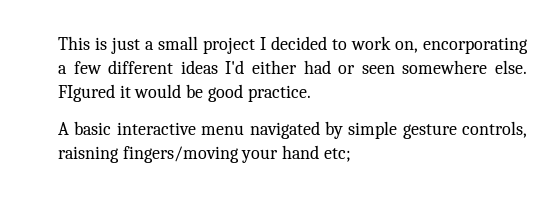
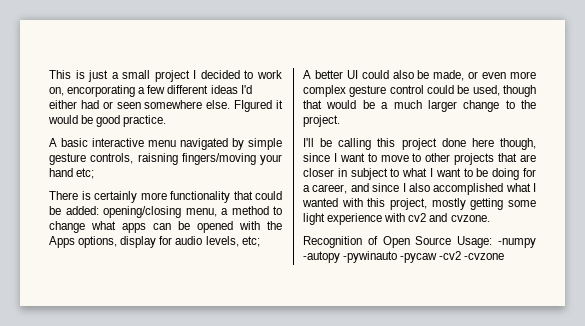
(351, 155) none -> [49,191,282,203] [49,206,282,218] [49,221,282,233] [49,236,260,248] [303,70,536,81] [303,85,536,97] [303,100,536,112] [303,115,340,127] [303,138,536,150] [303,153,536,165] [303,168,536,180] [303,183,536,195] [302,198,536,210] [303,213,490,225] [303,236,536,248] [303,251,505,263] // There is certainly more functionality that could be added: opening/closing menu, a method to change what apps can be opened with the Apps options, display for audio levels, etc; // A better UI could also be made, or even more complex gesture control could be used, though that would be a much larger change to the project. // I'll be calling this project done here though, since I want to move to other projects that are closer in subject to what I want to be doing for a career, and since I also accomplished what I wanted with this project, mostly getting some light experience with cv2 and cvzone. // Recognition of Open Source Usage: -numpy -autopy -pywinauto -pycaw -cv2 -cvzone

